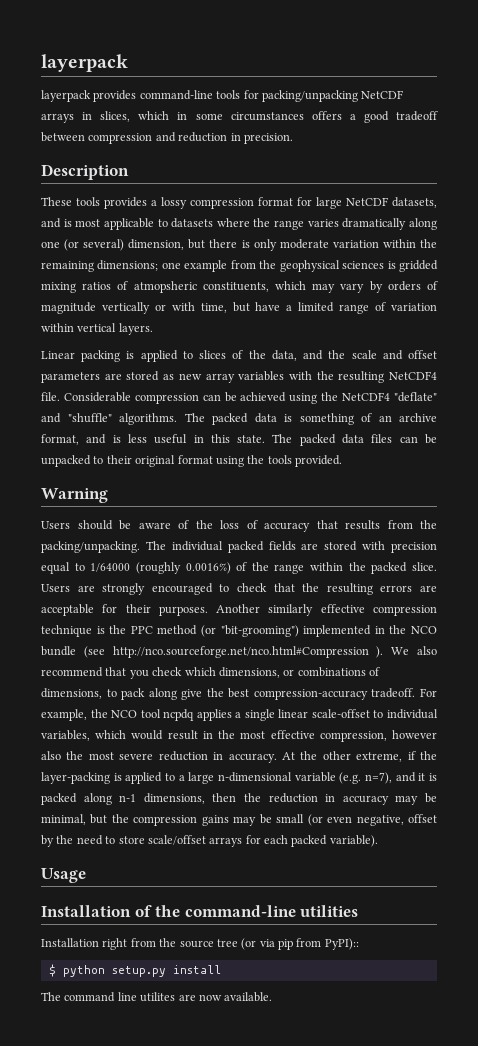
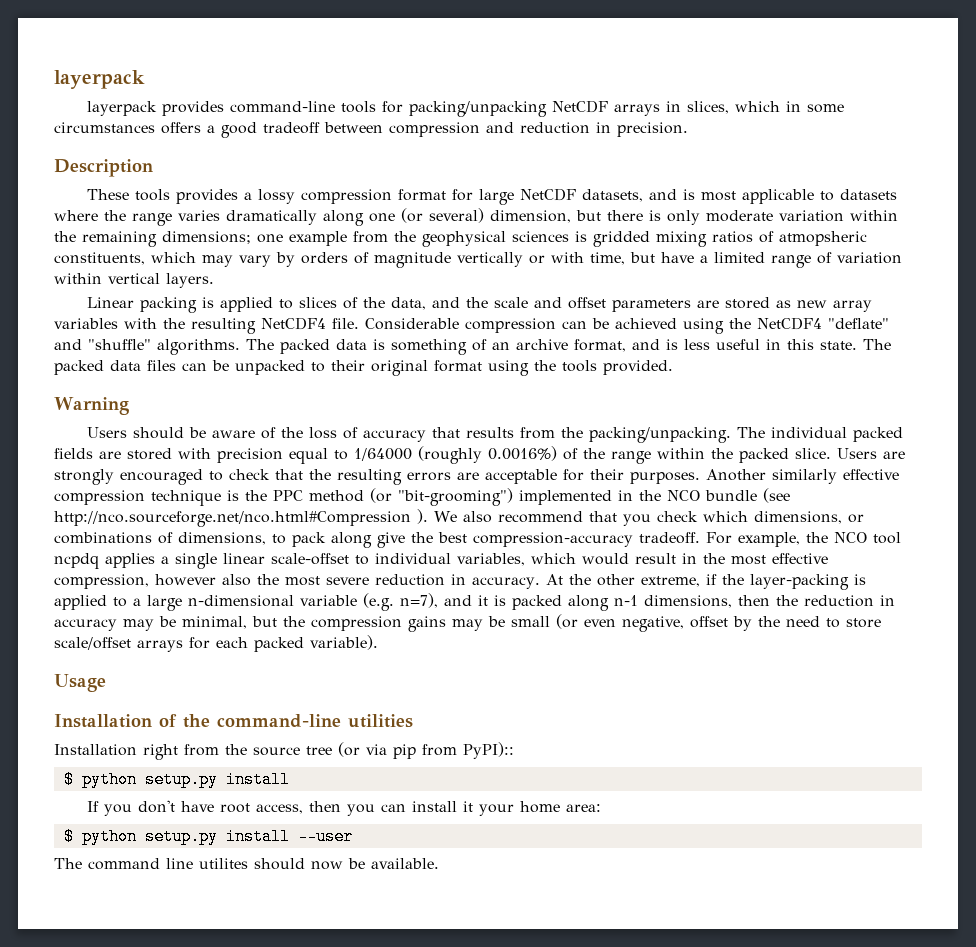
(221, 969) none -> [86,800,601,816] [63,828,353,845] // If you don't have root access, then you can install it your home area: // $ python setup.py install --user
[178,994,222,1001] are now -> [254,858,365,870] should now be

